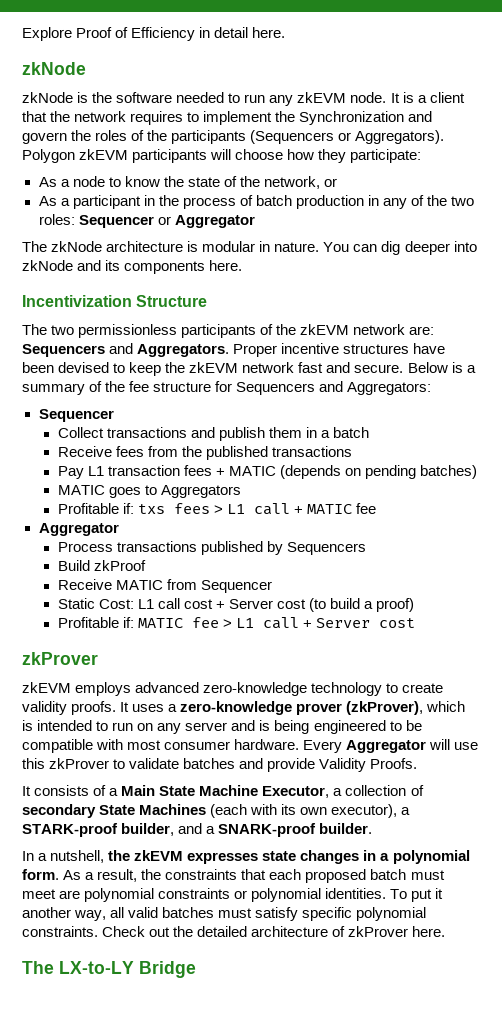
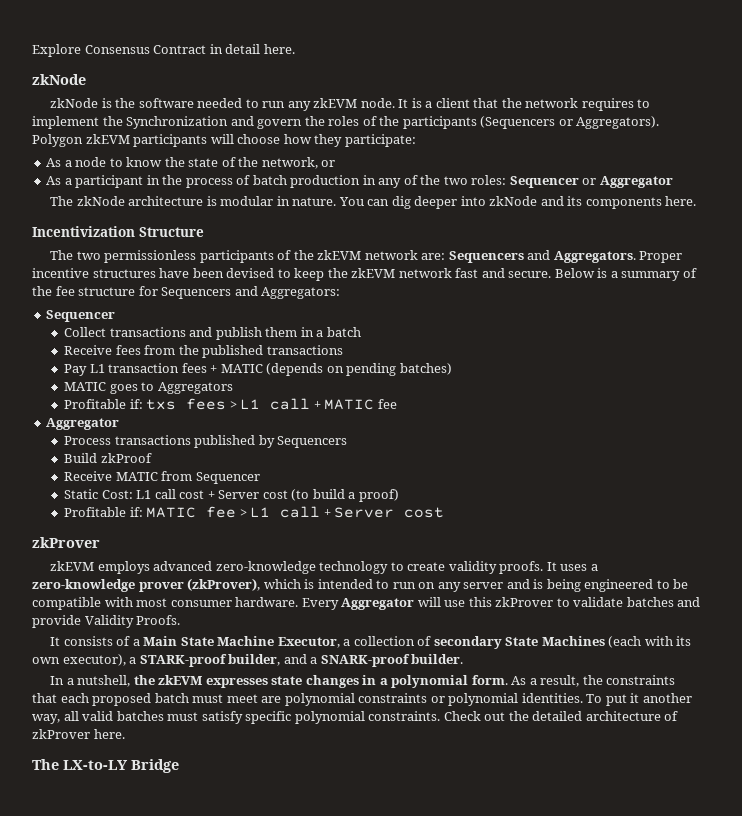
[76,27,196,41] Proof of Efficiency -> [84,45,207,54] Consensus Contract

